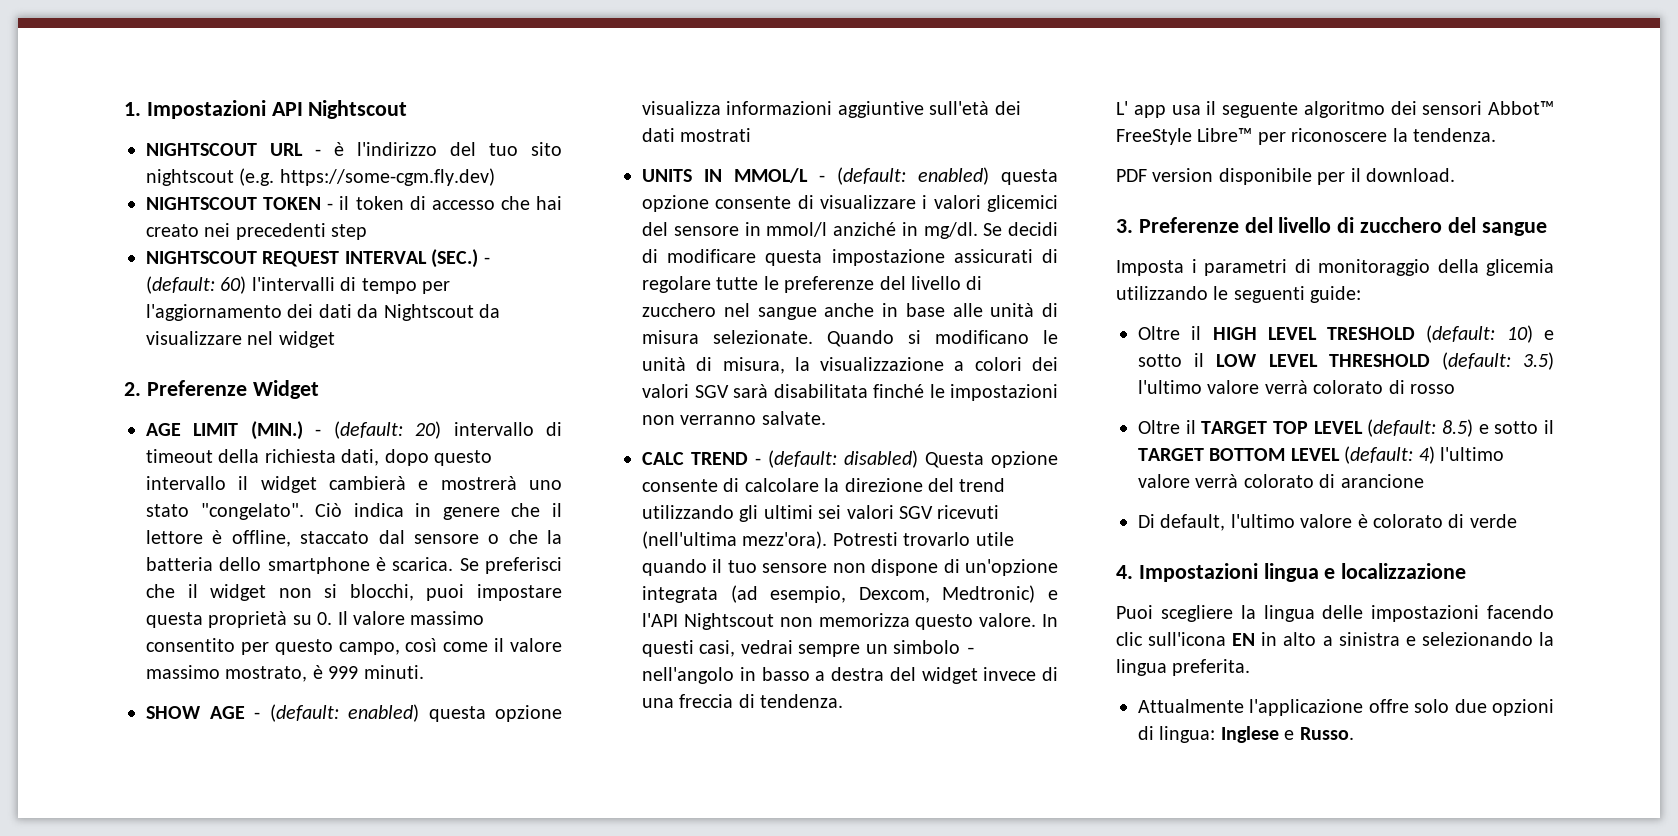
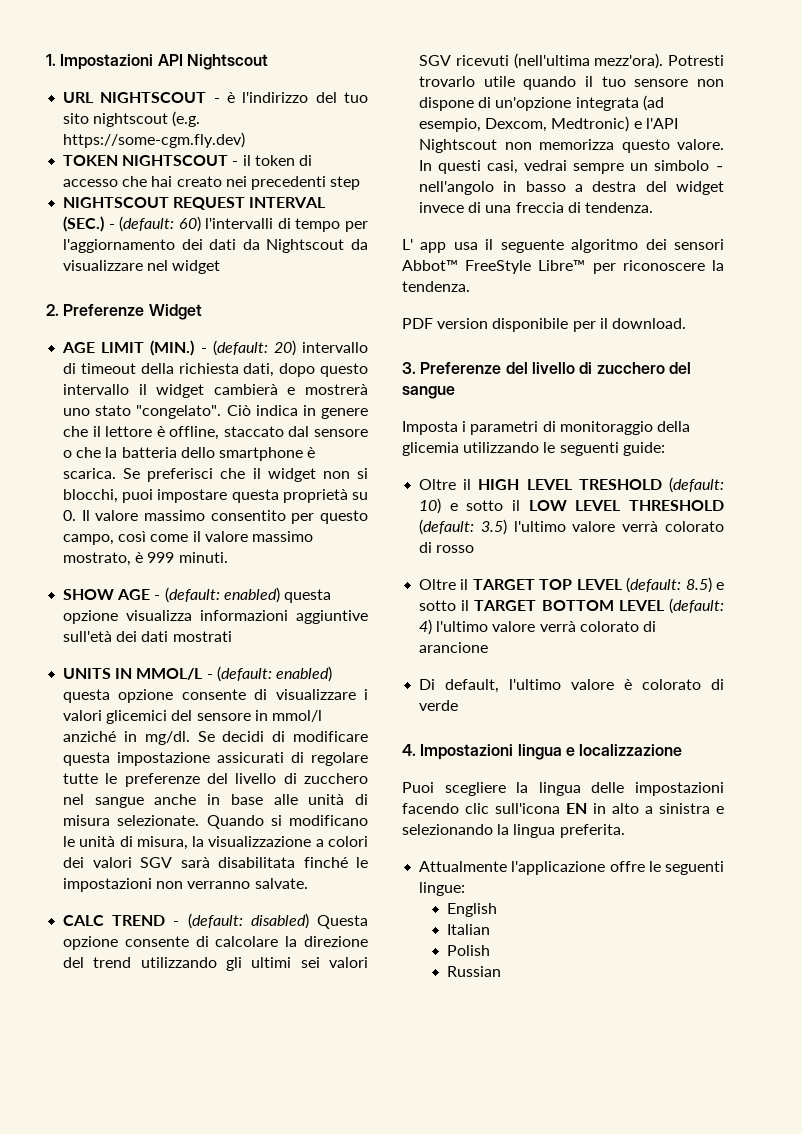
[146,143,303,156] NIGHTSCOUT URL -> [63,92,207,103] URL NIGHTSCOUT
[146,197,322,210] NIGHTSCOUT TOKEN -> [63,155,229,166] TOKEN NIGHTSCOUT
[1414,699,1554,716] [1138,726,1354,743] solo due opzioni di lingua: Inglese e Russo. -> [648,861,724,875] [419,882,466,896] [446,903,497,917] [446,924,490,935] [446,945,490,956] [446,966,501,977] le seguenti lingue: // English // Italian // Polish // Russian

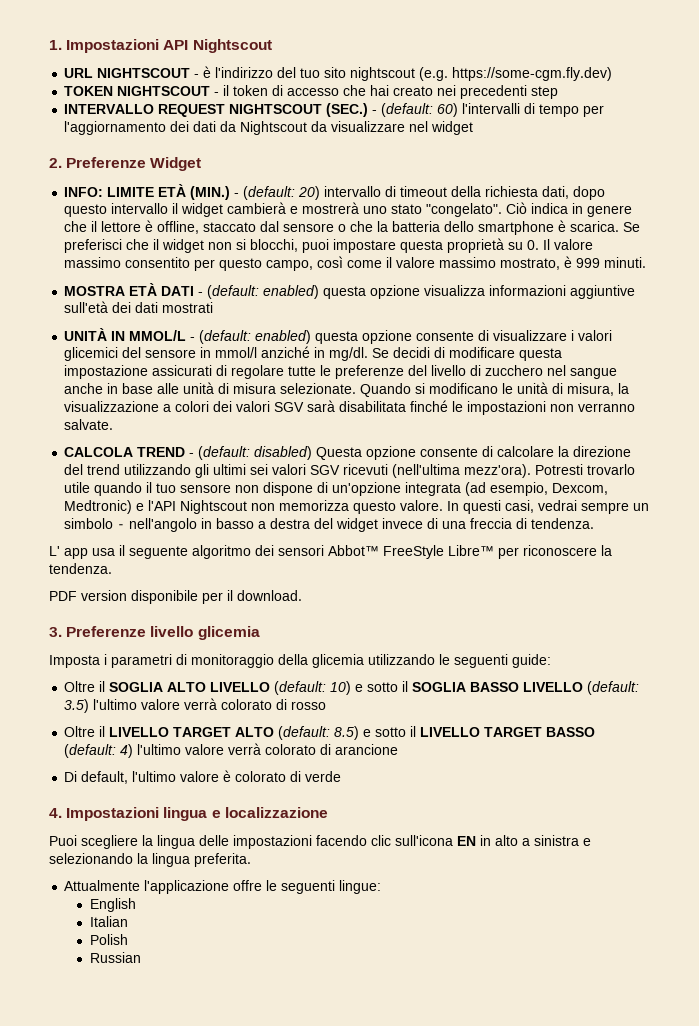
[63,197,327,210] NIGHTSCOUT REQUEST INTERVAL -> [64,104,323,117] INTERVALLO REQUEST NIGHTSCOUT
[62,342,145,353] AGE LIMIT -> [64,184,187,197] INFO: LIMITE ETÀ
[63,589,151,600] SHOW AGE -> [64,283,195,296] MOSTRA ETÀ DATI
[63,668,112,679] UNITS -> [64,328,108,341] UNITÀ
[63,915,105,926] CALC -> [64,447,134,457] CALCOLA
[505,362,691,374] [402,386,455,399] del livello di zucchero del sangue -> [150,626,260,640] livello glicemia
[478,479,662,490] HIGH LEVEL TRESHOLD -> [109,682,271,692] SOGLIA ALTO LIVELLO
[528,500,724,511] LOW LEVEL THRESHOLD -> [412,682,584,692] SOGLIA BASSO LIVELLO
[472,579,623,590] TARGET TOP LEVEL -> [109,727,275,737] LIVELLO TARGET ALTO
[474,600,665,611] TARGET BOTTOM LEVEL -> [420,727,596,737] LIVELLO TARGET BASSO

